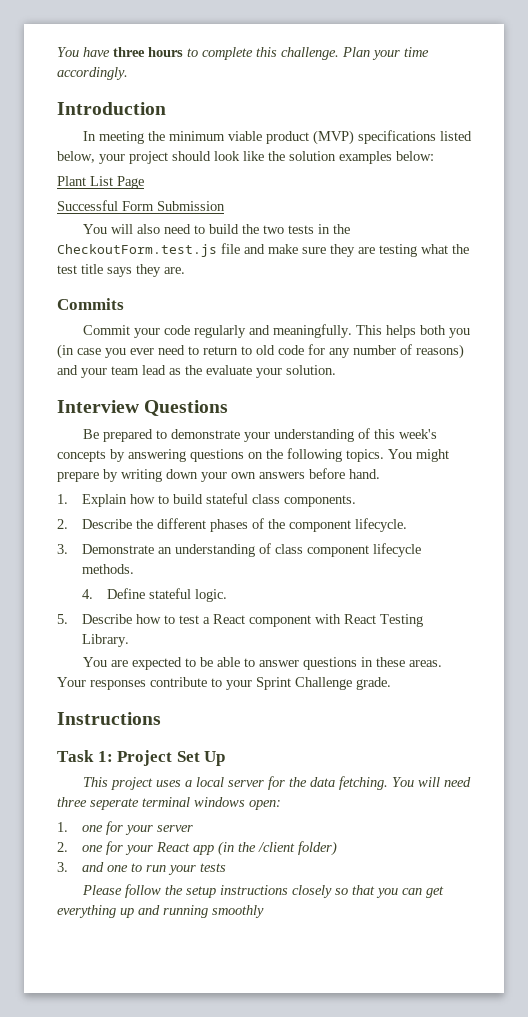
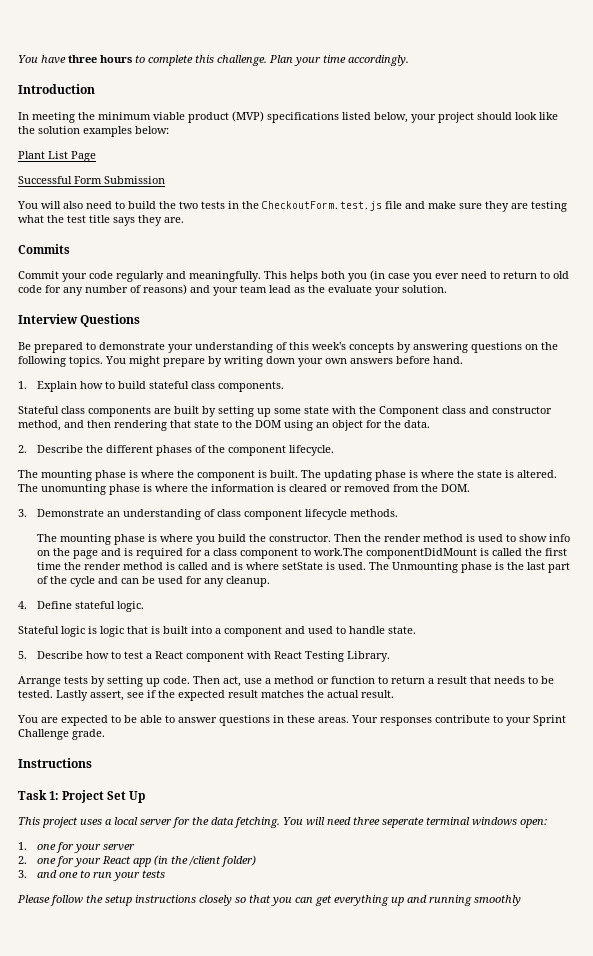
(356, 501) none -> [18,406,552,417] [18,420,430,431] // Stateful class components are built by setting up some state with the Component class and constructor method, and then rendering that state to the DOM using an object for the data.
(407, 525) none -> [18,470,557,481] [18,484,470,495] // The mounting phase is where the component is built. The updating phase is where the state is altered. The unomunting phase is where the information is cleared or removed from the DOM.
[81,588,227,602] 4. Define stateful logic. -> [37,534,571,545] [37,548,568,559] [37,562,571,573] [37,576,271,587] [18,601,145,612] [18,626,416,637] The mounting phase is where you build the constructor. Then the render method is used to show info on the page and is required for a class component to work.The componentDidMount is called the first time the render method is called and is where setState is used. The Unmounting phase is the last part of the cycle and can be used for any cleanup. // 4. Define stateful logic. // Stateful logic is logic that is built into a component and used to handle state.
(129, 640) none -> [18,676,554,687] [18,690,394,701] // Arrange tests by setting up code. Then act, use a method or function to return a result that needs to be tested. Lastly assert, see if the expected result matches the actual result.

